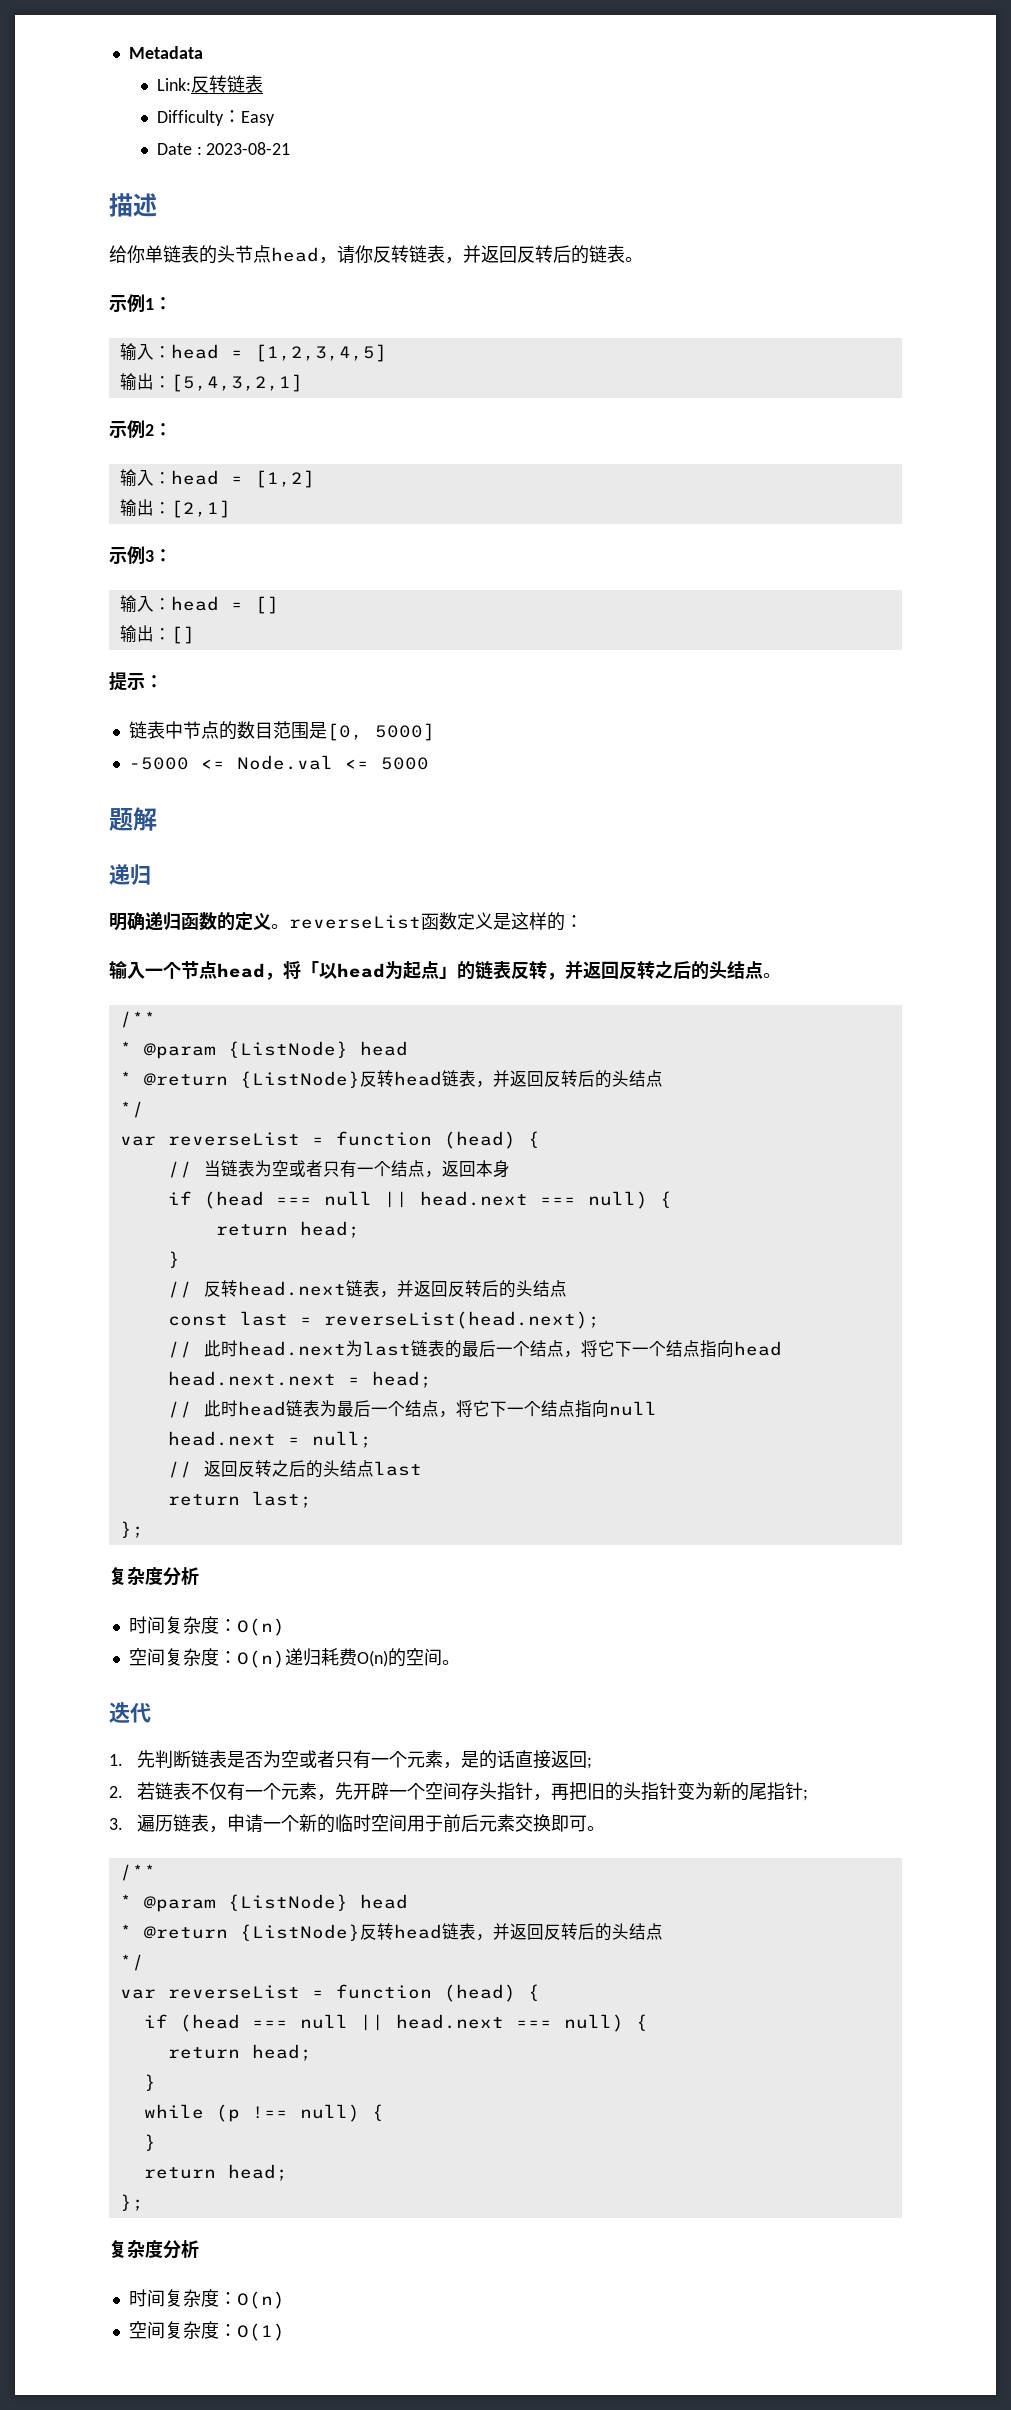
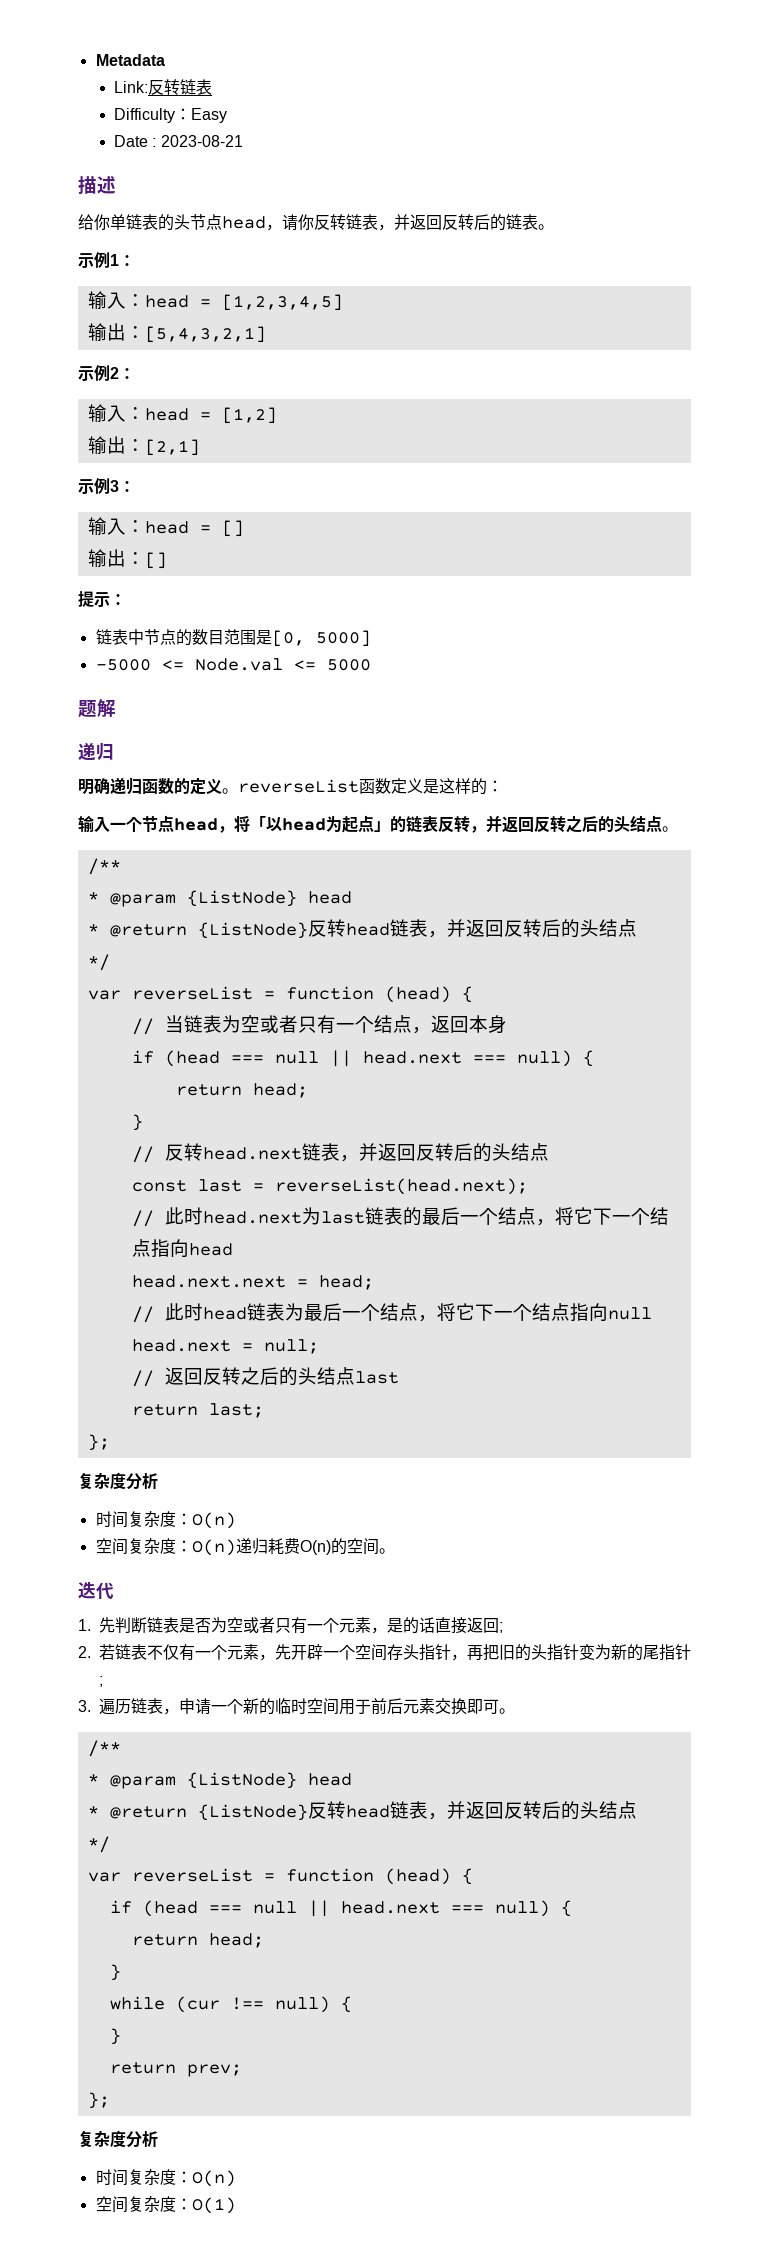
[215,2104,240,2122] (p -> [175,1996,220,2013] (cur
[227,2164,288,2181] head; -> [186,2064,242,2077] prev;

